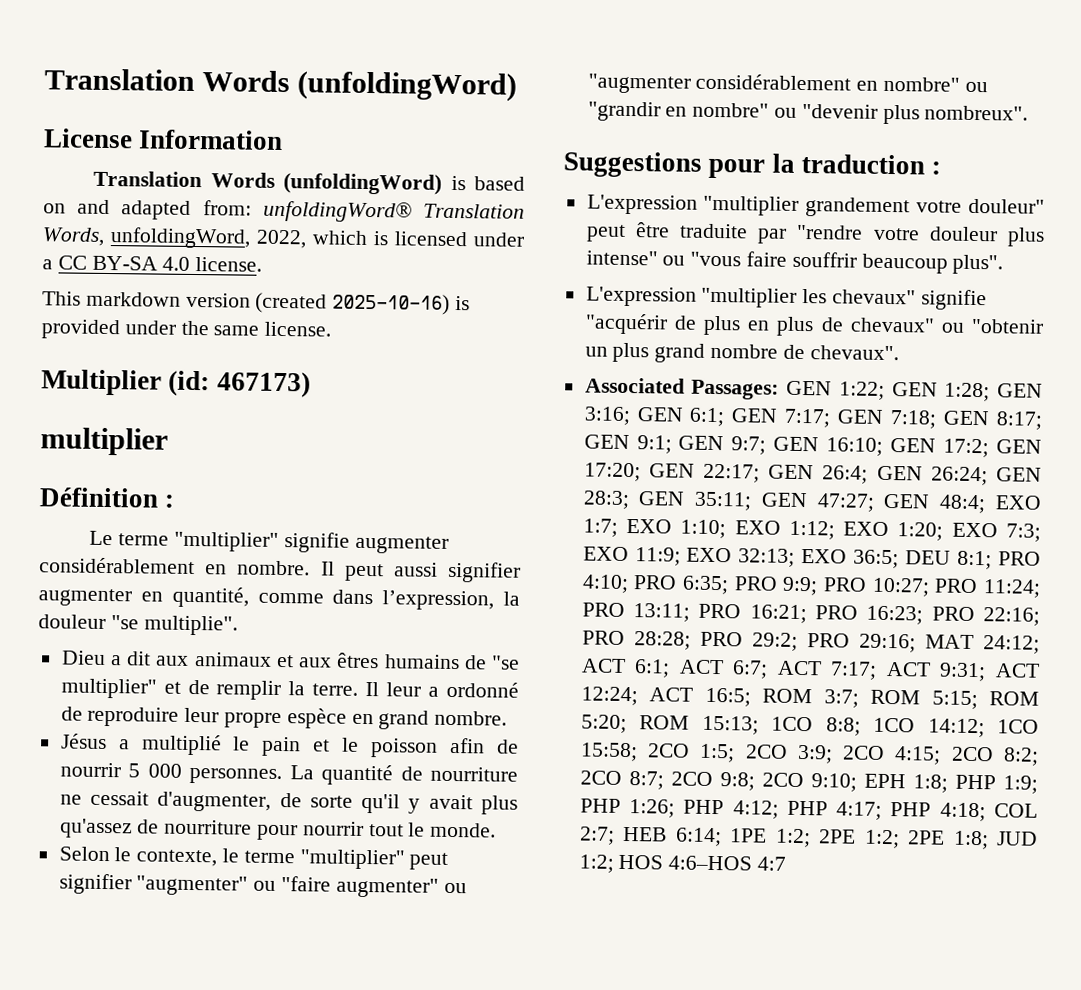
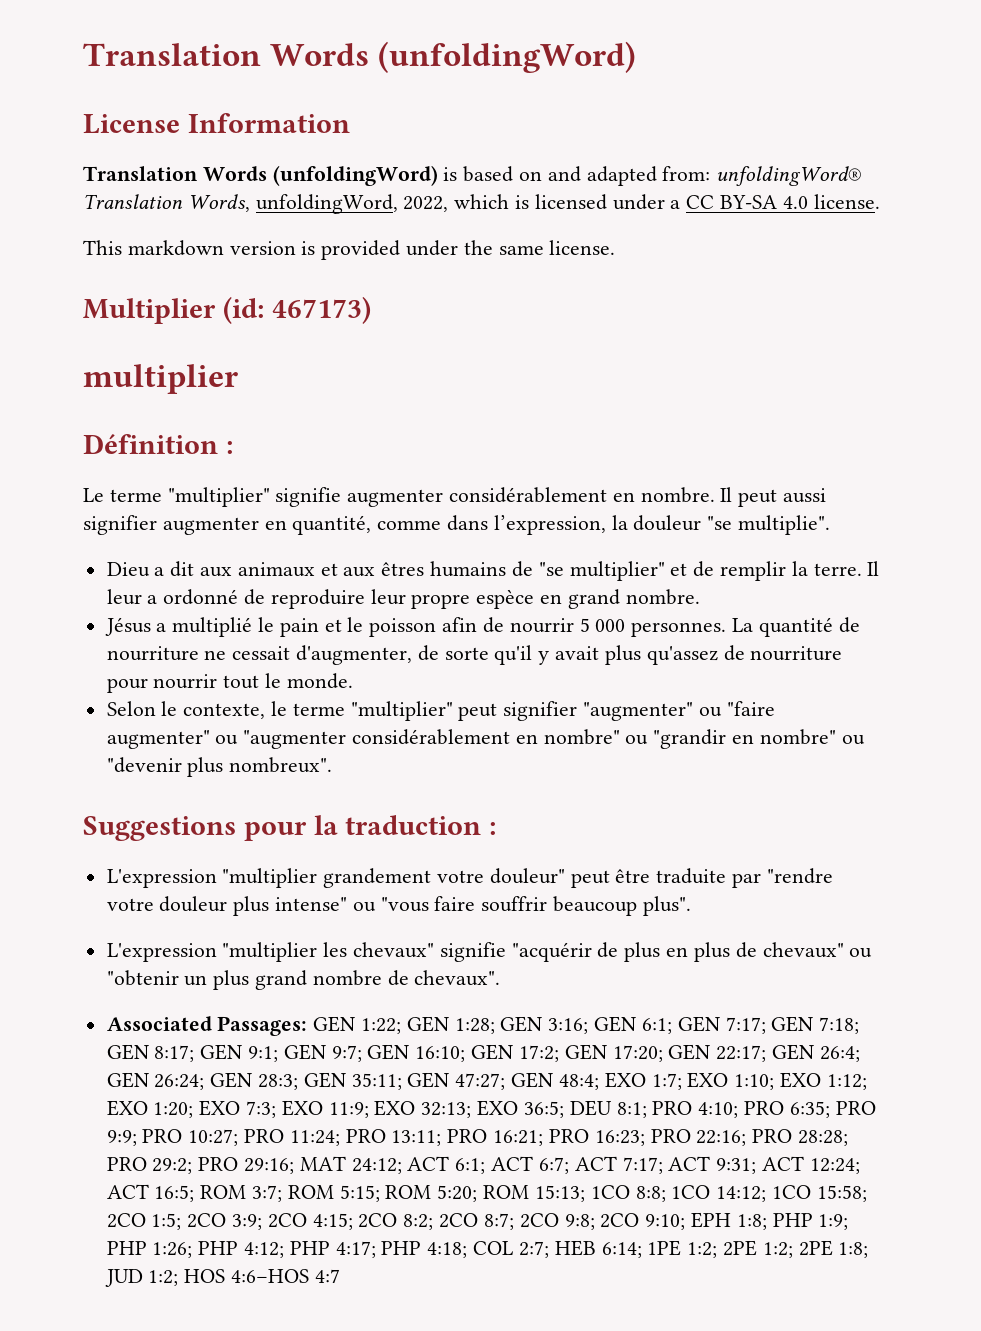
[255,292,451,315] (created 2025-10-16) -> (296, 248) none

